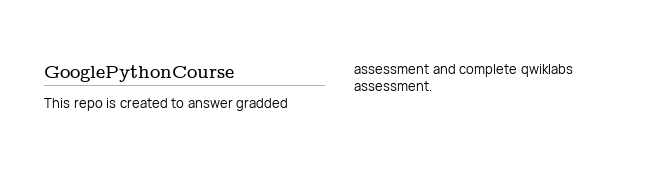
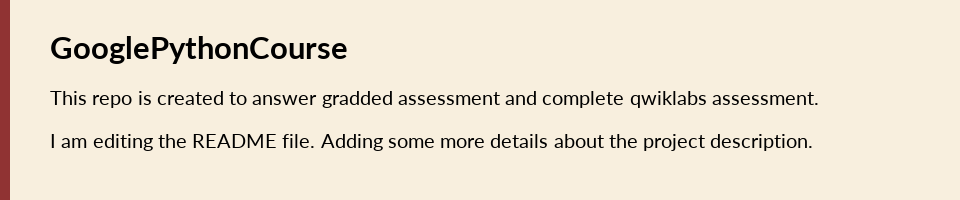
(432, 86) none -> [50,134,814,151] // I am editing the README file. Adding some more details about the project description.

